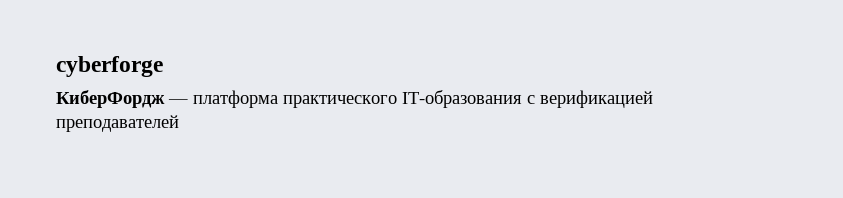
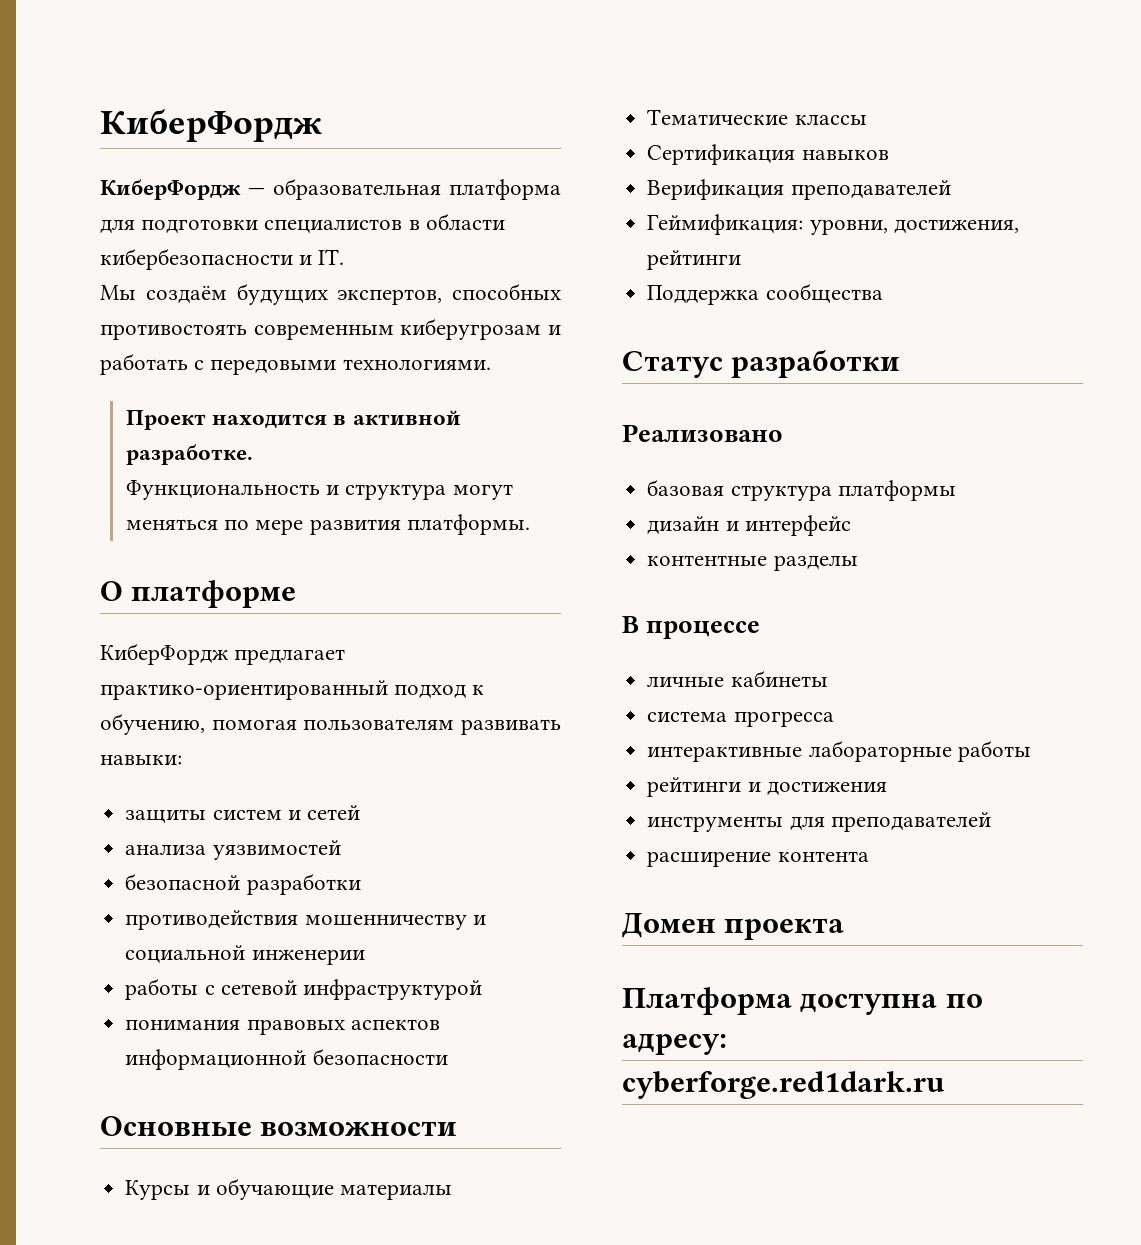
[56,56,163,77] cyberforge -> [100,109,322,142] КиберФордж
[193,90,653,108] [56,115,179,132] платформа практического IT-образования с верификацией преподавателей -> [273,178,561,200] [100,213,505,234] [100,248,345,270] [100,283,561,305] [100,318,561,340] [100,353,491,375] [125,410,461,430] [125,444,253,465] [125,480,513,500] [125,514,530,535] [100,580,297,608] [100,643,346,665] [100,680,485,700] [100,713,561,735] [100,755,182,765] [125,805,360,824] [125,840,341,860] [125,873,361,895] [125,910,486,930] [125,945,365,965] [125,978,482,1000] [125,1019,440,1035] [125,1048,448,1070] [100,1116,458,1136] [125,1178,452,1200] [647,109,867,125] [647,144,889,165] [647,179,951,200] [647,214,1019,235] [647,250,742,270] [647,283,883,305] [622,350,901,378] [622,424,783,442] [647,479,956,501] [647,515,851,536] [647,555,858,571] [622,616,761,639] [647,670,828,687] [647,711,834,727] [647,740,1031,762] [647,777,887,797] [647,812,991,832] [647,851,869,867] [622,913,845,940] [622,987,983,1015] [622,1033,727,1055] [622,1071,945,1099] образовательная платформа для подготовки специалистов в области кибербезопасности и IT. // Мы создаём будущих экспертов, способных противостоять современным киберугрозам и работать с передовыми технологиями. // Проект находится в активной разработке. // Функциональность и структура могут меняться по мере развития платформы. // О платформе // КиберФордж предлагает практико‑ориентированный подход к обучению, помогая пользователям развивать навыки: // защиты систем и сетей // анализа уязвимостей // безопасной разработки // противодействия мошенничеству и социальной инженерии // работы с сетевой инфраструктурой // понимания правовых аспектов информационной безопасности // Основные возможности // Курсы и обучающие материалы // Тематические классы // Сертификация навыков // Верификация преподавателей // Геймификация: уровни, достижения, рейтинги // Поддержка сообщества // Статус разработки // Реализовано // базовая структура платформы // дизайн и интерфейс // контентные разделы // В процессе // личные кабинеты // система прогресса // интерактивные лабораторные работы // рейтинги и достижения // инструменты для преподавателей // расширение контента // Домен проекта // Платформа доступна по адресу: // cyberforge.red1dark.ru

